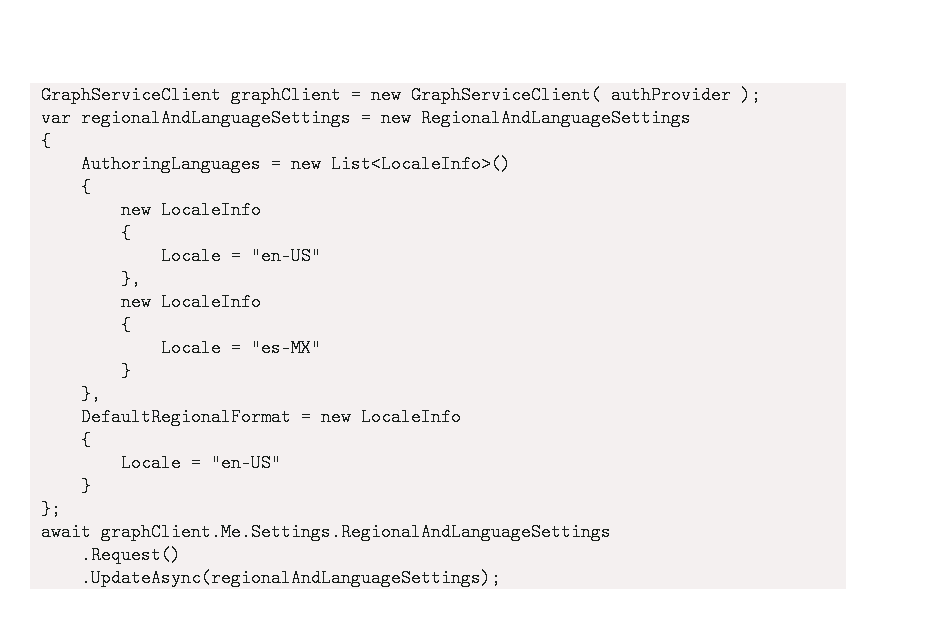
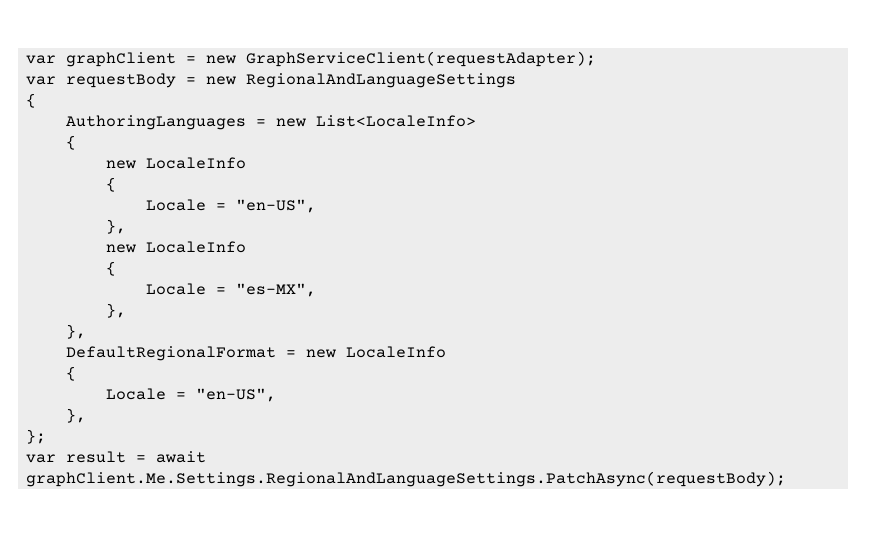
[40,86,221,104] GraphServiceClient -> [26,55,57,64] var
[410,86,761,104] [40,109,351,127] GraphServiceClient( authProvider ); // var regionalAndLanguageSettings -> [246,51,597,67] [26,73,177,88] GraphServiceClient(requestAdapter); // var requestBody
[330,155,511,173] List<LocaleInfo>() -> [316,115,477,127] List<LocaleInfo>
[250,247,321,265] "en-US" -> [236,199,317,213] "en-US",
[250,339,321,357] [120,362,131,380] "es-MX" // } -> [236,283,317,297] [106,303,127,318] "es-MX", // },
[210,454,281,472] [80,477,91,495] "en-US" // } -> [196,388,277,402] [66,408,87,423] "en-US", // },
[40,523,611,541] [80,546,181,564] [80,569,501,587] await graphClient.Me.Settings.RegionalAndLanguageSettings // .Request() // .UpdateAsync(regionalAndLanguageSettings); -> [26,451,207,463] [26,471,787,487] var result = await graphClient.Me.Settings.RegionalAndLanguageSettings.PatchAsync(requestBody);

